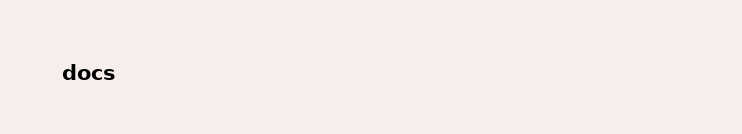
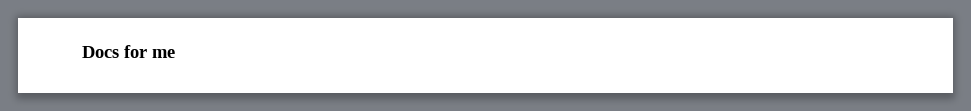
[62,64,116,80] docs -> [82,45,175,58] Docs for me

